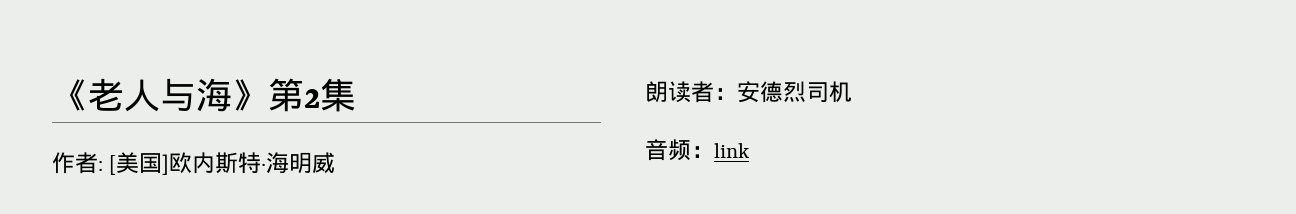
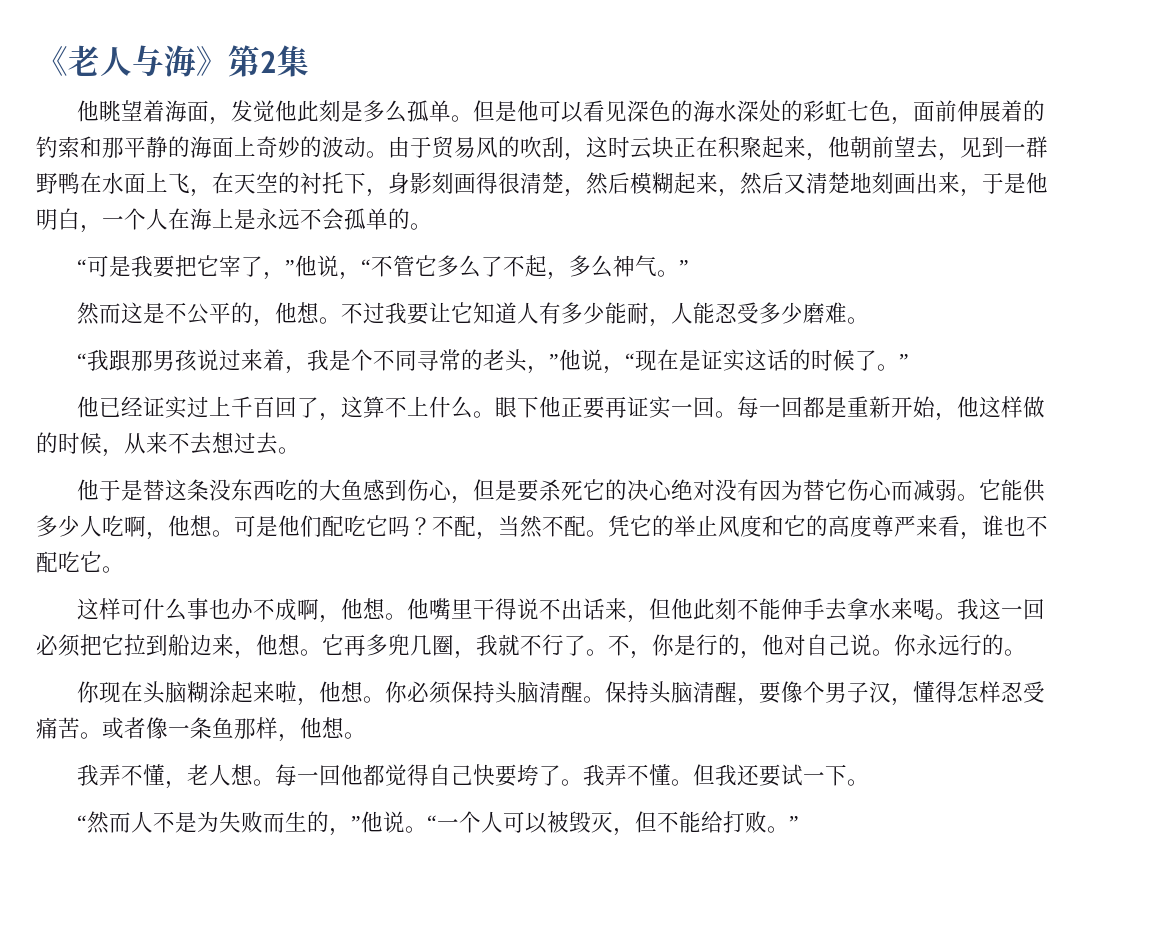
[52,152,336,175] [645,81,852,103] [645,139,749,161] 作者: [美国]欧内斯特·海明威 // 朗读者：安德烈司机 // 音频：link -> [76,100,1045,125] [36,136,1048,161] [36,172,1048,197] [36,208,432,233] [76,255,689,280] [76,302,869,327] [76,349,909,374] [76,396,1045,421] [36,432,300,457] [76,479,1045,504] [36,515,1048,540] [36,551,124,573] [76,598,1045,623] [36,634,1026,659] [76,681,1045,706] [36,717,366,742] [76,764,869,789] [76,811,799,836] 他眺望着海面，发觉他此刻是多么孤单。但是他可以看见深色的海水深处的彩虹七色，面前伸展着的钓索和那平静的海面上奇妙的波动。由于贸易风的吹刮，这时云块正在积聚起来，他朝前望去，见到一群野鸭在水面上飞，在天空的衬托下，身影刻画得很清楚，然后模糊起来，然后又清楚地刻画出来，于是他明白，一个人在海上是永远不会孤单的。 // “可是我要把它宰了，”他说，“不管它多么了不起，多么神气。” // 然而这是不公平的，他想。不过我要让它知道人有多少能耐，人能忍受多少磨难。 // “我跟那男孩说过来着，我是个不同寻常的老头，”他说，“现在是证实这话的时候了。” // 他已经证实过上千百回了，这算不上什么。眼下他正要再证实一回。每一回都是重新开始，他这样做的时候，从来不去想过去。 // 他于是替这条没东西吃的大鱼感到伤心，但是要杀死它的决心绝对没有因为替它伤心而减弱。它能供多少人吃啊，他想。可是他们配吃它吗？不配，当然不配。凭它的举止风度和它的高度尊严来看，谁也不配吃它。 // 这样可什么事也办不成啊，他想。他嘴里干得说不出话来，但他此刻不能伸手去拿水来喝。我这一回必须把它拉到船边来，他想。它再多兜几圈，我就不行了。不，你是行的，他对自己说。你永远行的。 // 你现在头脑糊涂起来啦，他想。你必须保持头脑清醒。保持头脑清醒，要像个男子汉，懂得怎样忍受痛苦。或者像一条鱼那样，他想。 // 我弄不懂，老人想。每一回他都觉得自己快要垮了。我弄不懂。但我还要试一下。 // “然而人不是为失败而生的，”他说。“一个人可以被毁灭，但不能给打败。”

